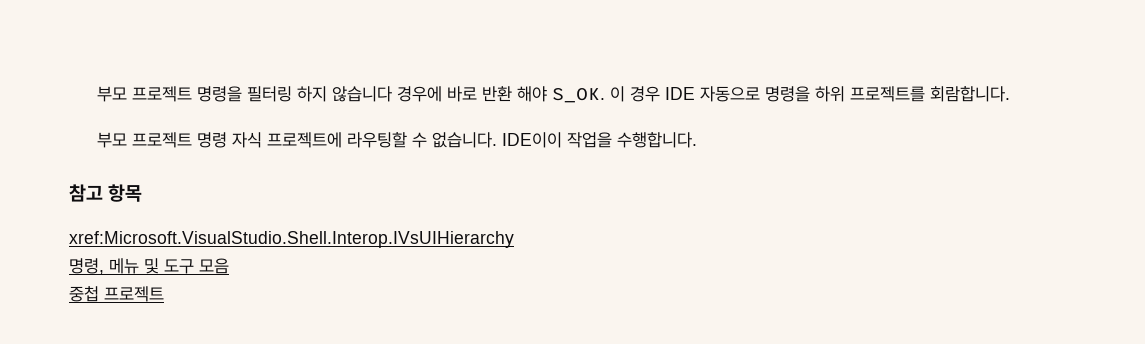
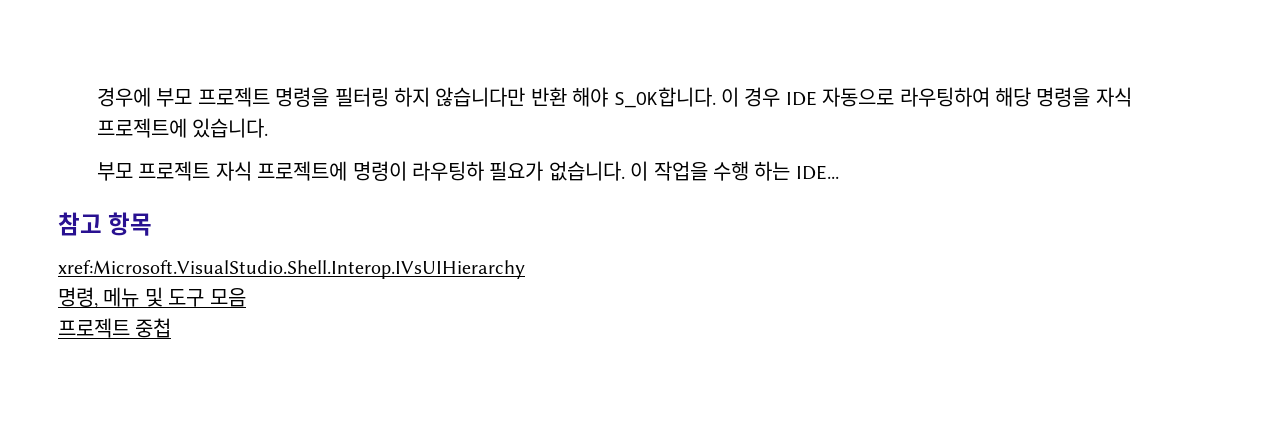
(96, 94) none -> [97,87,152,107] 경우에
[331,86,477,102] 않습니다 경우에 바로 -> [435,87,526,107] 않습니다만
[551,88,605,103] S_OK. -> [613,87,716,108] S_OK합니다.
[764,86,1010,102] [96,132,697,148] 명령을 하위 프로젝트를 회람합니다. // 부모 프로젝트 명령 자식 프로젝트에 라우팅할 수 없습니다. IDE이이 작업을 수행합니다. -> [899,87,1132,107] [97,118,269,138] [97,161,839,181] 라우팅하여 해당 명령을 자식 프로젝트에 있습니다. // 부모 프로젝트 자식 프로젝트에 명령이 라우팅하 필요가 없습니다. 이 작업을 수행 하는 IDE...
[69,286,164,302] 중첩 프로젝트 -> [58,318,172,338] 프로젝트 중첩

